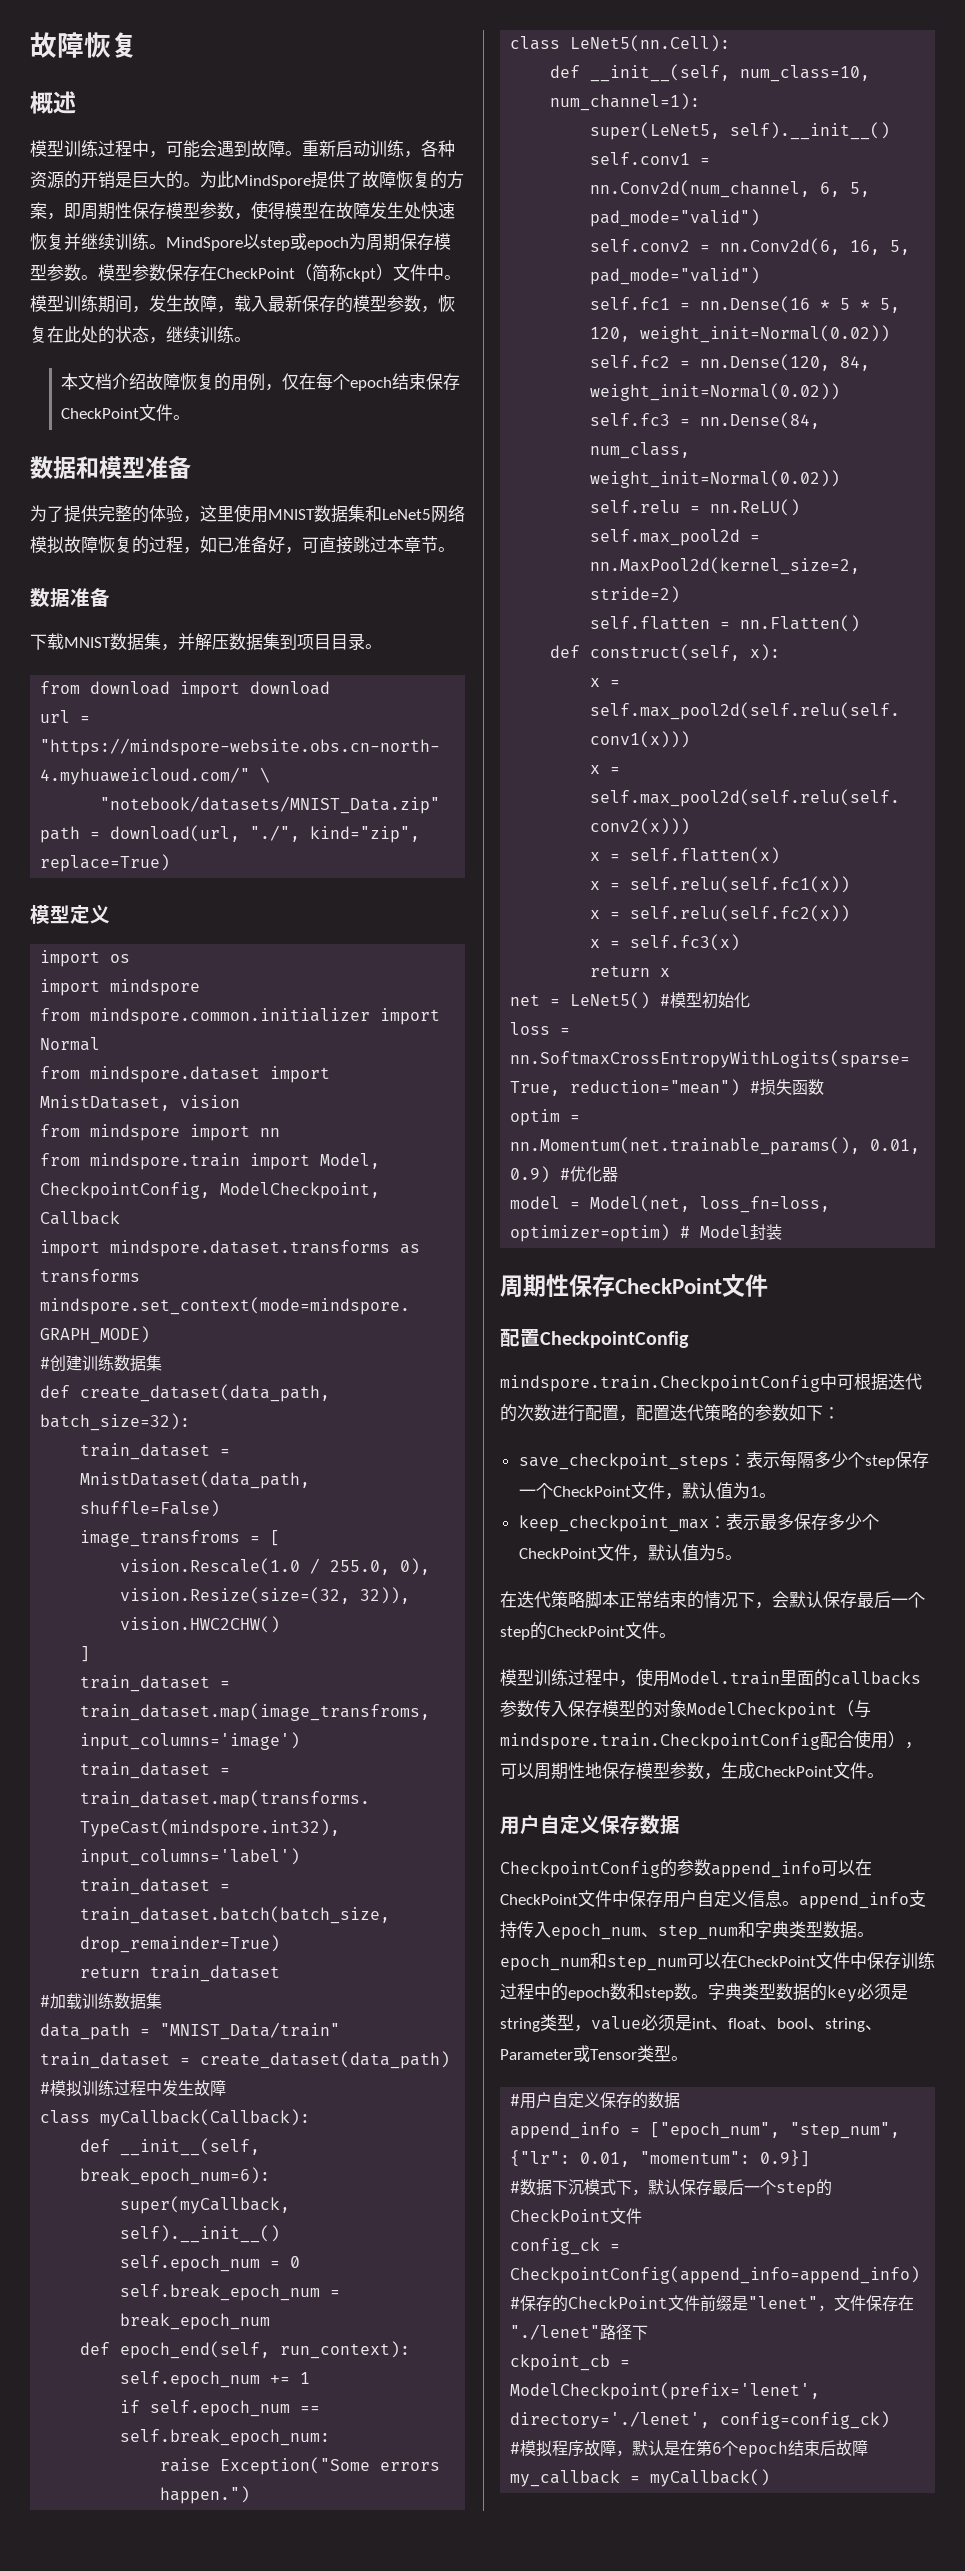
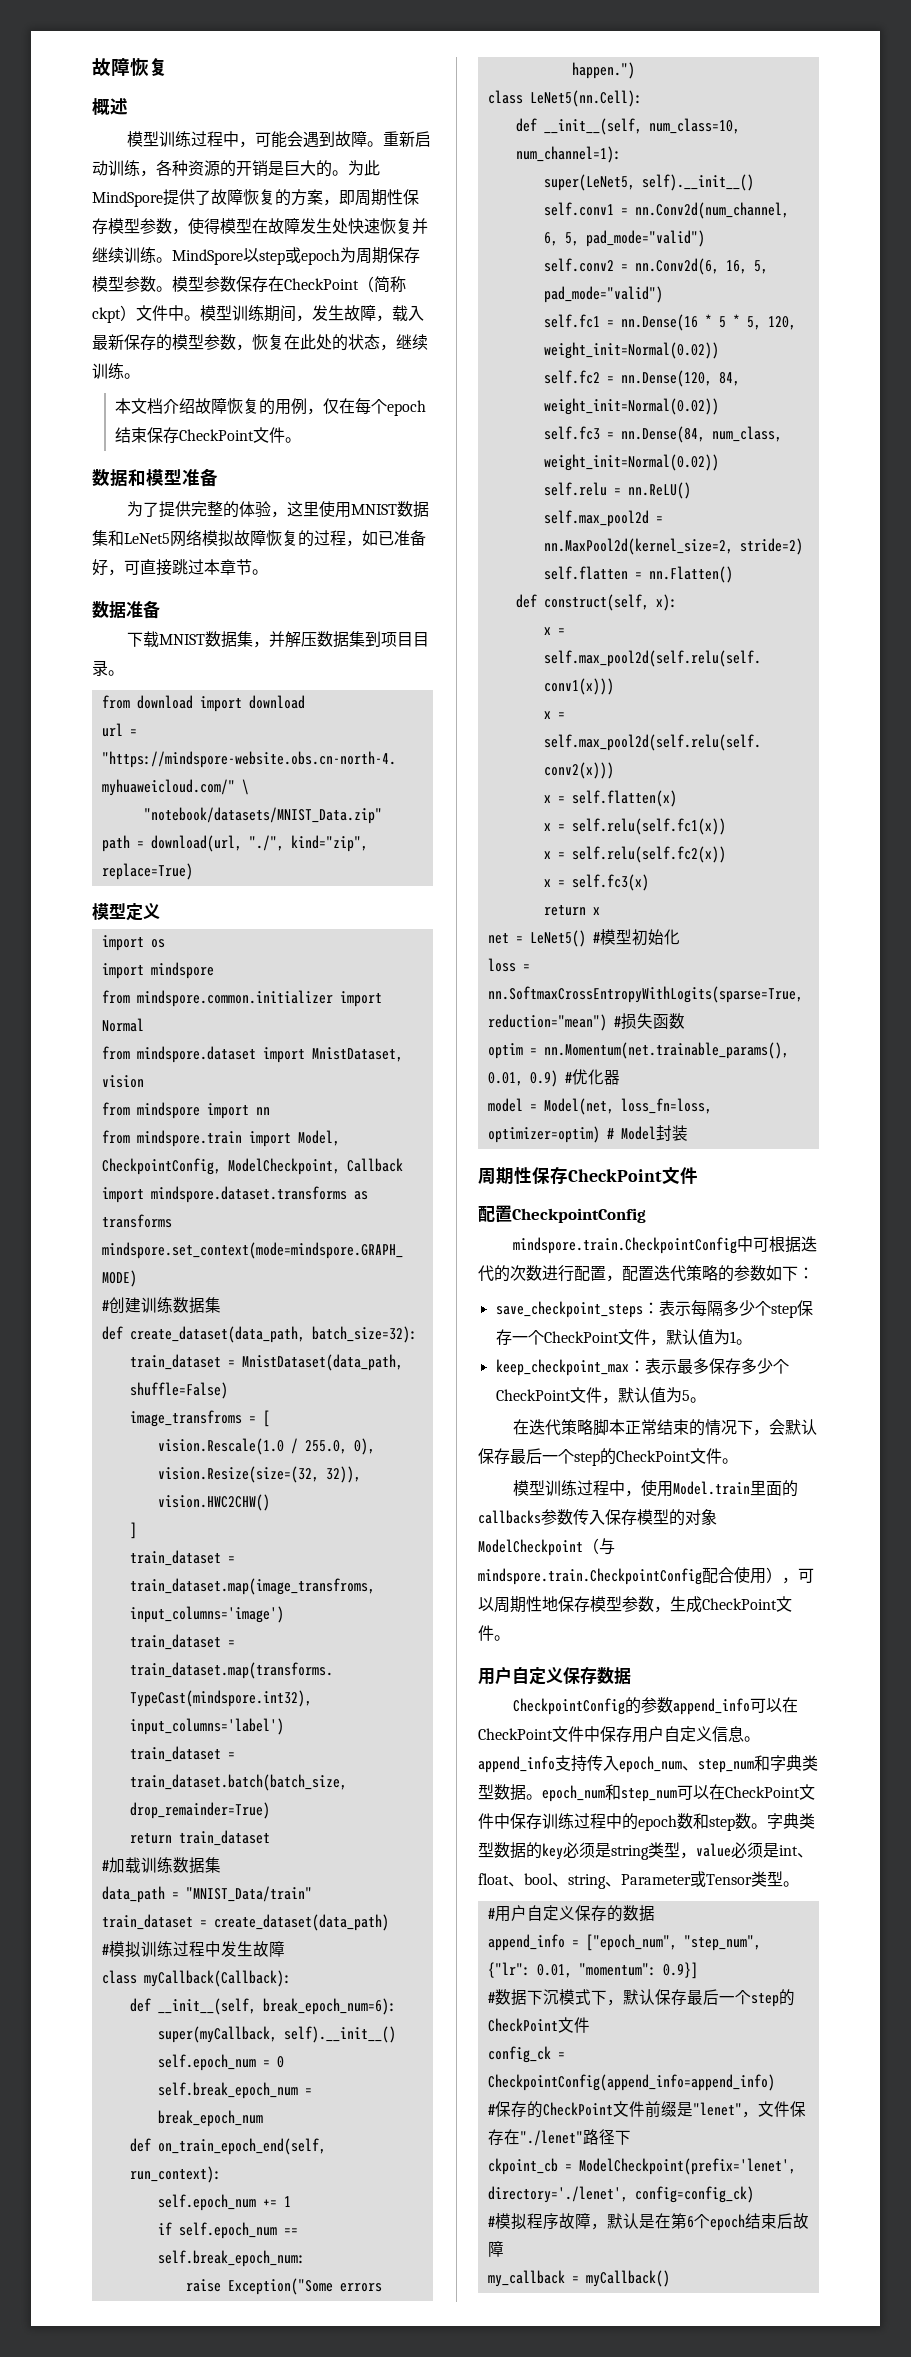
[120,2341,271,2359] epoch_end(self, -> [157,2138,326,2155] on_train_epoch_end(self,

